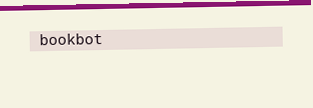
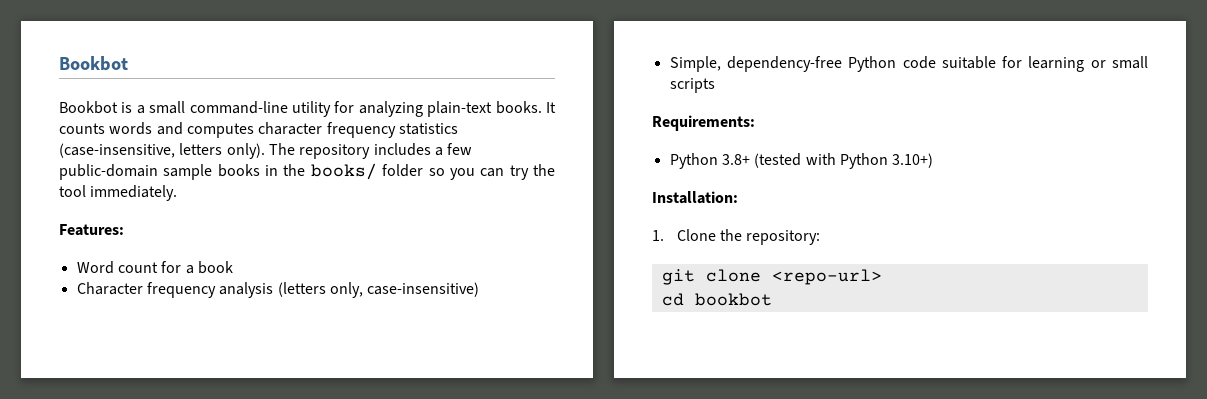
(38, 39) none -> [59,56,128,71] [59,101,556,117] [59,122,458,138] [59,143,473,159] [59,163,556,180] [59,185,178,201] [59,224,124,236] [76,261,233,274] [76,282,480,298] [669,56,1148,72] [669,78,715,93] [652,115,755,131] [669,153,934,169] [652,191,738,204] [652,229,821,245] [661,269,882,285] [661,293,684,306] Bookbot // Bookbot is a small command-line utility for analyzing plain-text books. It counts words and computes character frequency statistics (case-insensitive, letters only). The repository includes a few public-domain sample books in the books/ folder so you can try the tool immediately. // Features: // Word count for a book // Character frequency analysis (letters only, case-insensitive) // Simple, dependency-free Python code suitable for learning or small scripts // Requirements: // Python 3.8+ (tested with Python 3.10+) // Installation: // 1. Clone the repository: // git clone <repo-url> // cd

